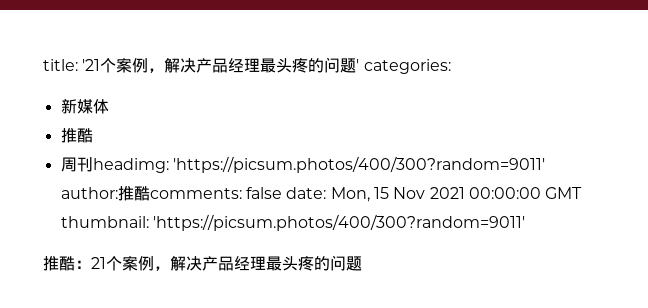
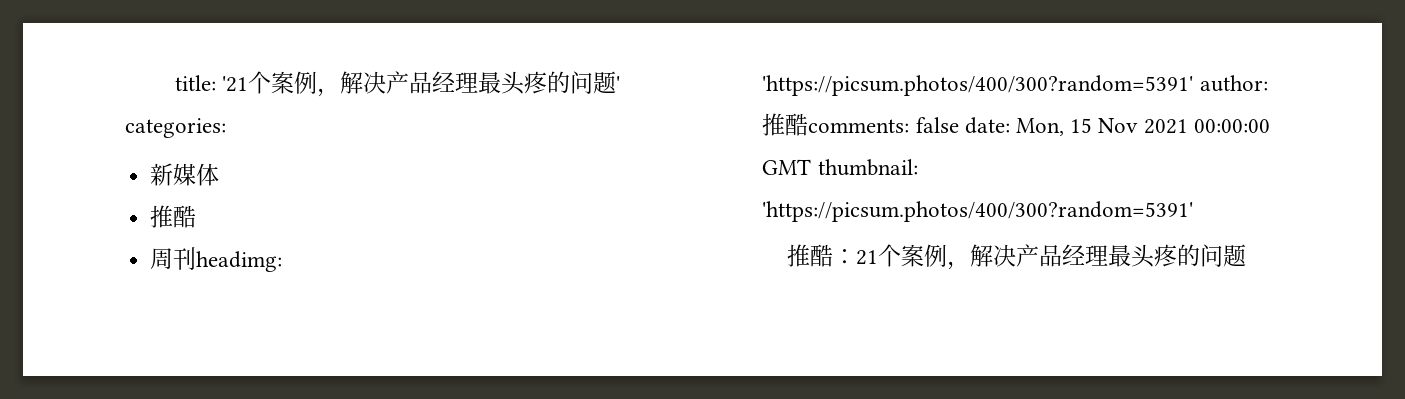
[172,156,545,173] 'https://picsum.photos/400/300?random=9011' -> [762,75,1194,96] 'https://picsum.photos/400/300?random=5391'
[152,214,525,231] 'https://picsum.photos/400/300?random=9011' -> [762,201,1194,222] 'https://picsum.photos/400/300?random=5391'

